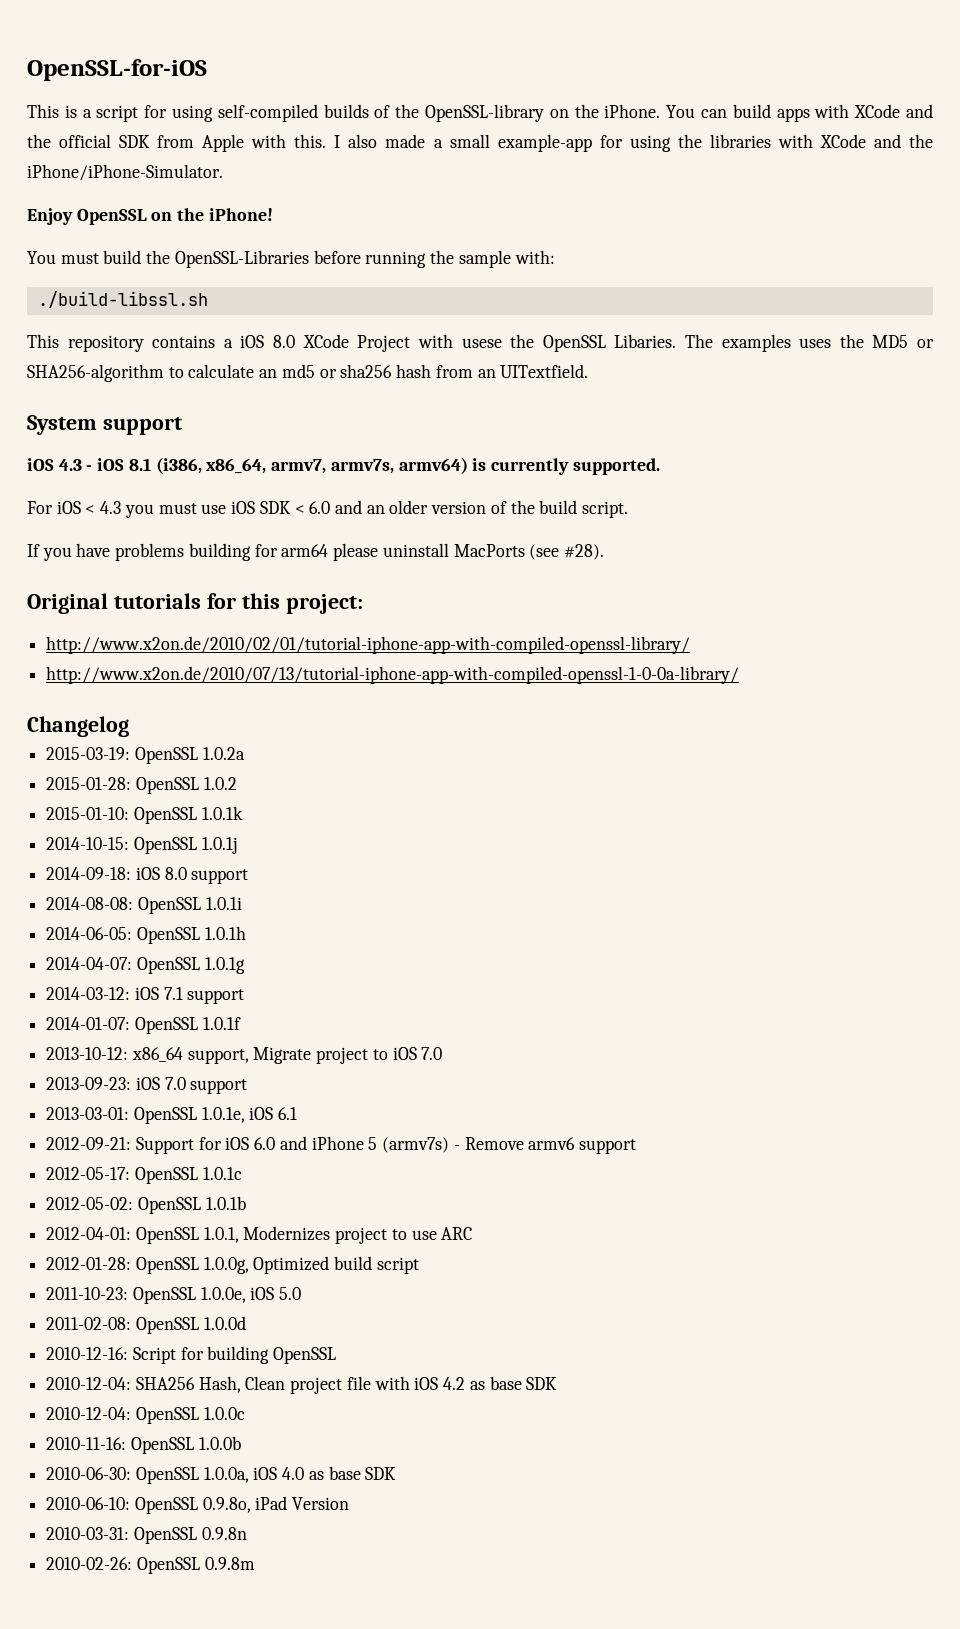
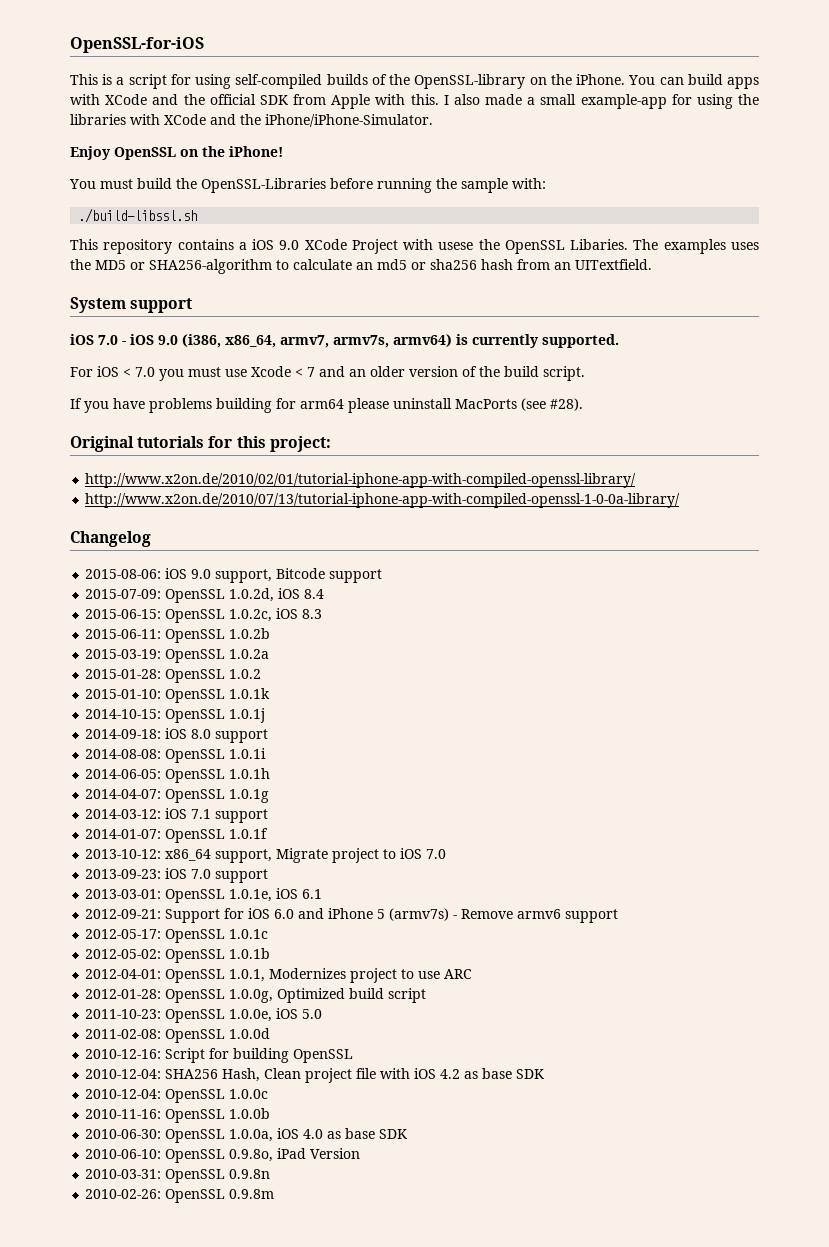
[273,335,296,348] 8.0 -> [279,240,300,250] 9.0
[58,459,82,471] 4.3 -> [98,335,118,345] 7.0
[128,458,151,471] 8.1 -> [158,335,178,345] 9.0
[100,501,122,514] 4.3 -> [135,367,155,377] 7.0
[231,501,331,514] iOS SDK < 6.0 -> [251,366,315,377] Xcode < 7
(129, 726) none -> [85,568,383,583] [85,588,325,603] [85,608,323,623] [85,628,271,643] // 2015-08-06: iOS 9.0 support, Bitcode support // 2015-07-09: OpenSSL 1.0.2d, iOS 8.4 // 2015-06-15: OpenSSL 1.0.2c, iOS 8.3 // 2015-06-11: OpenSSL 1.0.2b

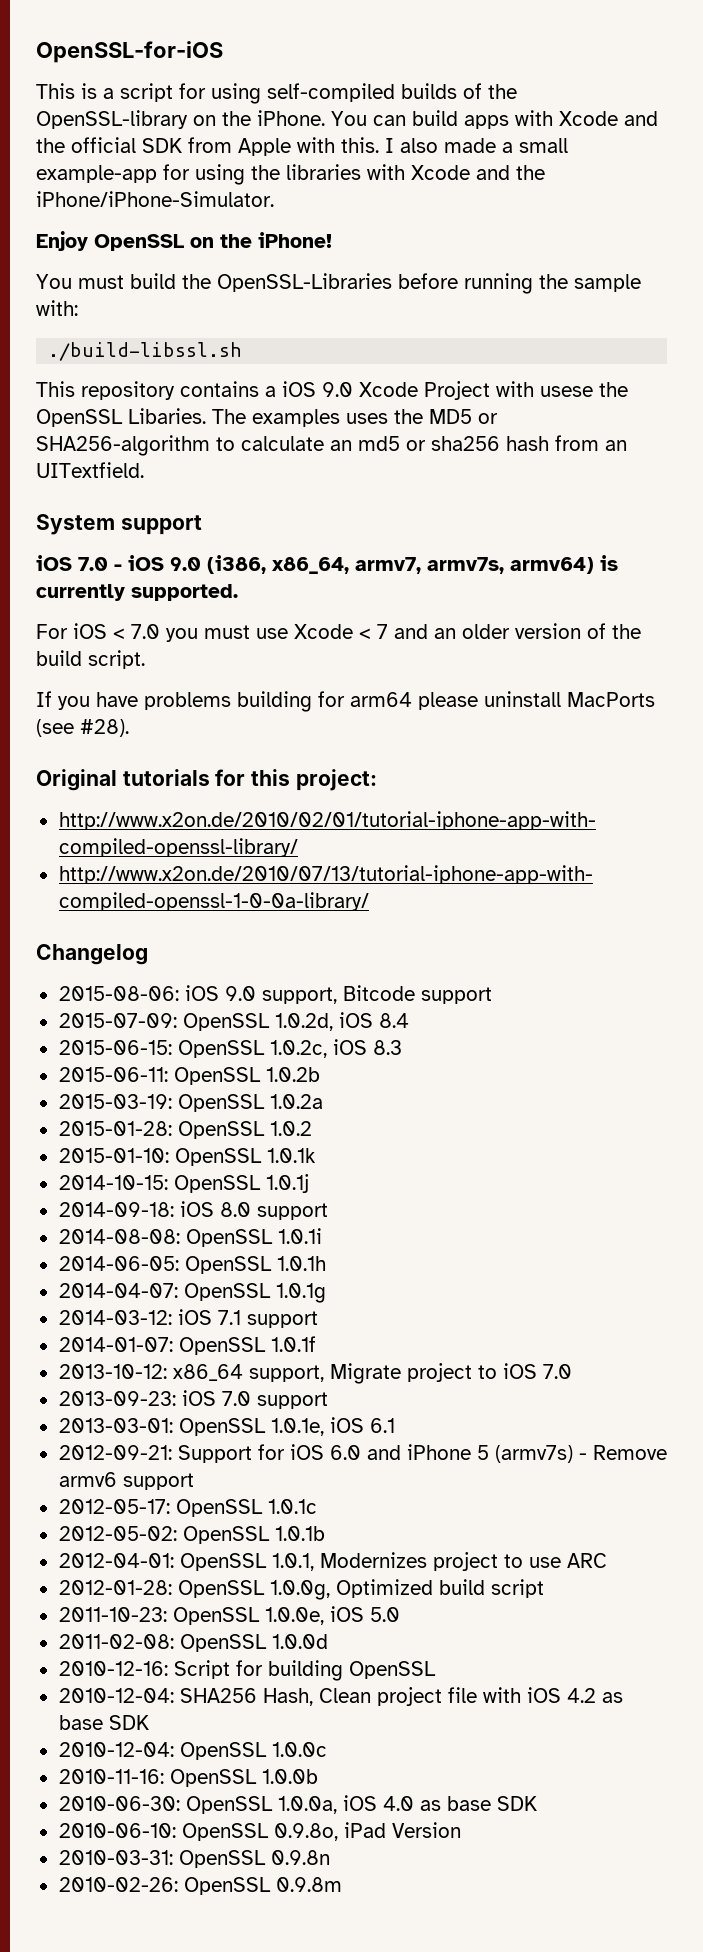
[105,94,148,105] XCode -> [559,111,618,126] Xcode
[164,114,206,125] XCode -> [411,165,470,180] Xcode
[304,239,347,250] XCode -> [359,382,418,397] Xcode

